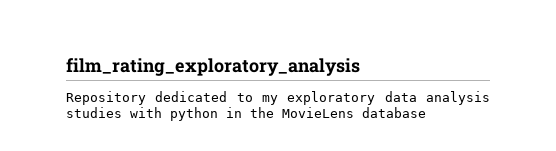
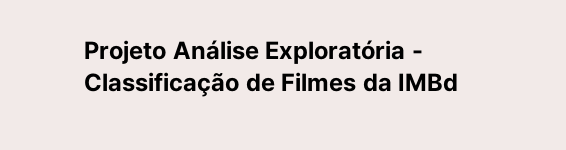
[66,58,360,76] [66,91,490,105] [66,107,426,121] film_rating_exploratory_analysis // Repository dedicated to my exploratory data analysis studies with python in the MovieLens database -> [84,40,423,64] [84,72,459,97] Projeto Análise Exploratória - Classificação de Filmes da IMBd

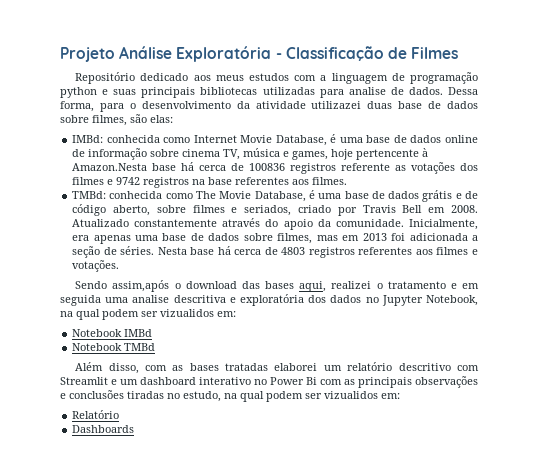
[362,73,459,92] da IMBd -> [75,72,478,84] [60,87,479,98] [60,101,478,112] [60,114,173,126] [72,134,479,146] [72,148,429,160] [72,162,479,174] [72,177,348,188] [72,190,479,202] [72,204,479,216] [72,218,478,230] [72,233,478,244] [72,246,479,258] [72,260,120,272] [75,280,479,292] [60,294,478,306] [60,309,236,320] [72,329,153,337] [72,343,156,351] [75,362,479,374] [60,376,478,388] [60,390,400,402] [72,410,120,419] [72,425,135,433] // Repositório dedicado aos meus estudos com a linguagem de programação python e suas principais bibliotecas utilizadas para analise de dados. Dessa forma, para o desenvolvimento da atividade utilizazei duas base de dados sobre filmes, são elas: // IMBd: conhecida como Internet Movie Database, é uma base de dados online de informação sobre cinema TV, música e games, hoje pertencente à Amazon.Nesta base há cerca de 100836 registros referente as votações dos filmes e 9742 registros na base referentes aos filmes. // TMBd: conhecida como The Movie Database, é uma base de dados grátis e de código aberto, sobre filmes e seriados, criado por Travis Bell em 2008. Atualizado constantemente através do apoio da comunidade. Inicialmente, era apenas uma base de dados sobre filmes, mas em 2013 foi adicionada a seção de séries. Nesta base há cerca de 4803 registros referentes aos filmes e votações. // Sendo assim,após o download das bases aqui, realizei o tratamento e em seguida uma analise descritiva e exploratória dos dados no Jupyter Notebook, na qual podem ser vizualidos em: // Notebook IMBd // Notebook TMBd // Além disso, com as bases tratadas elaborei um relatório descritivo com Streamlit e um dashboard interativo no Power Bi com as principais observações e conclusões tiradas no estudo, na qual podem ser vizualidos em: // Relatório // Dashboards

